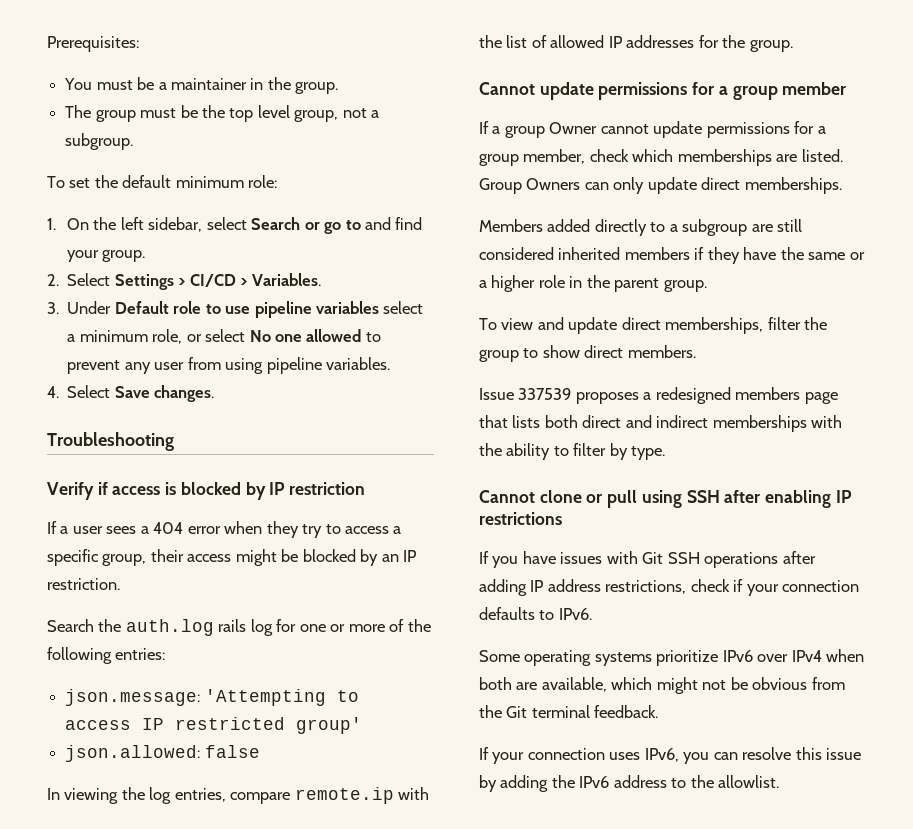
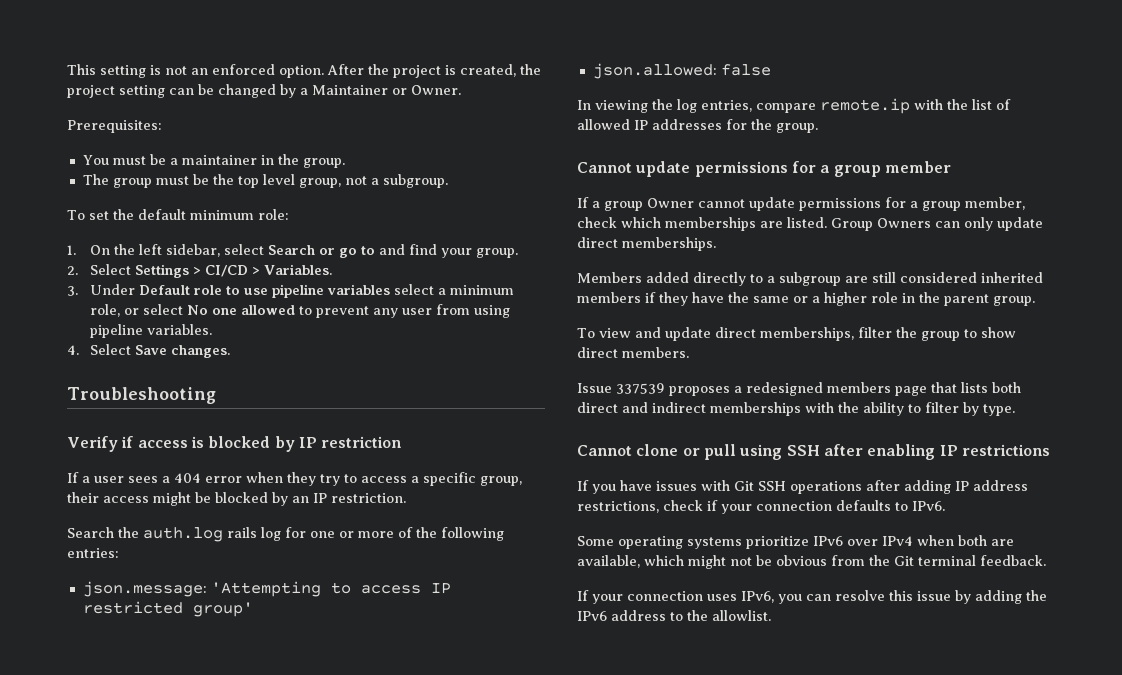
(47, 44) none -> [67,64,541,78] [67,84,461,98] This setting is not an enforced option. After the project is created, the project setting can be changed by a Maintainer or Owner. //

